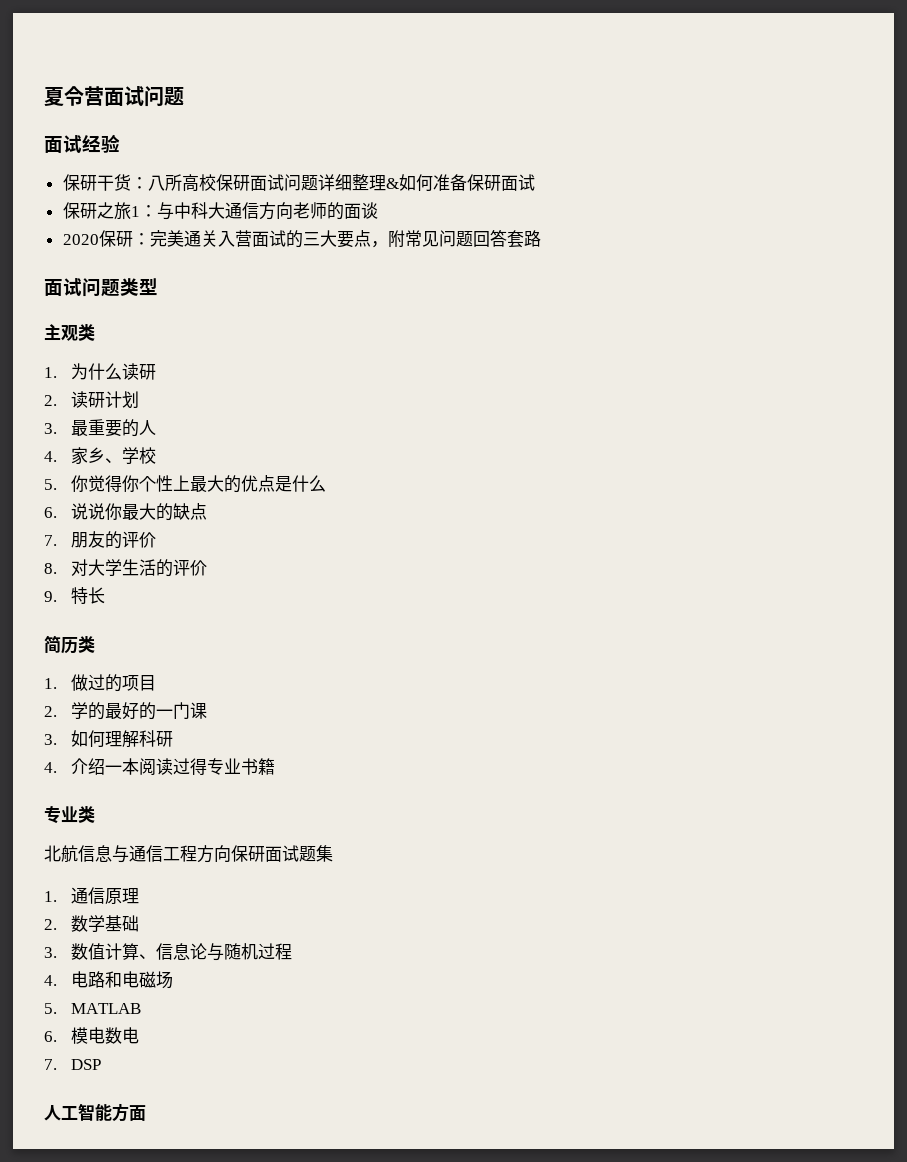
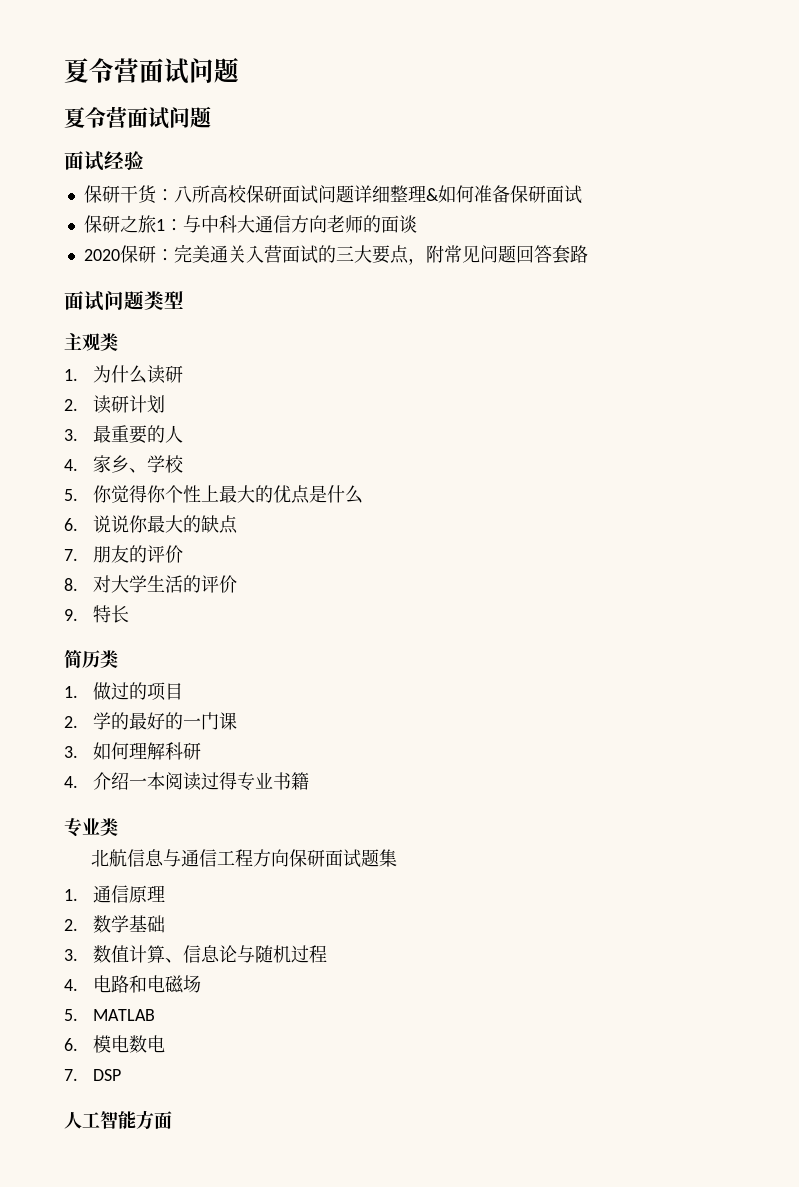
[44,86,184,107] 夏令营面试问题 -> [64,57,239,84] [64,106,211,129] 夏令营面试问题 // 夏令营面试问题

